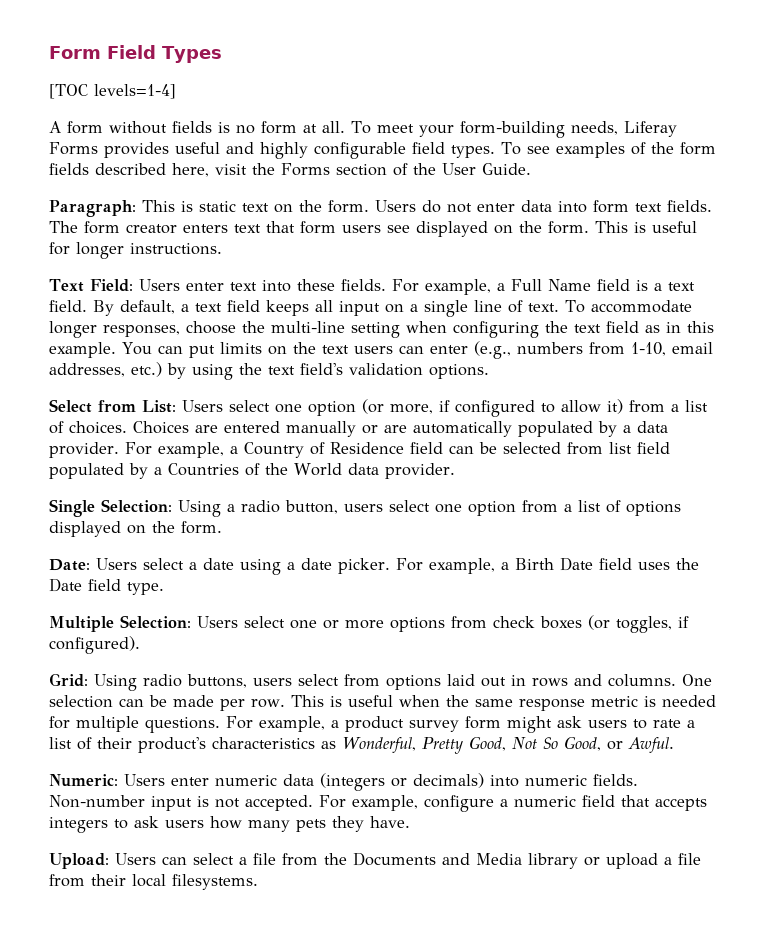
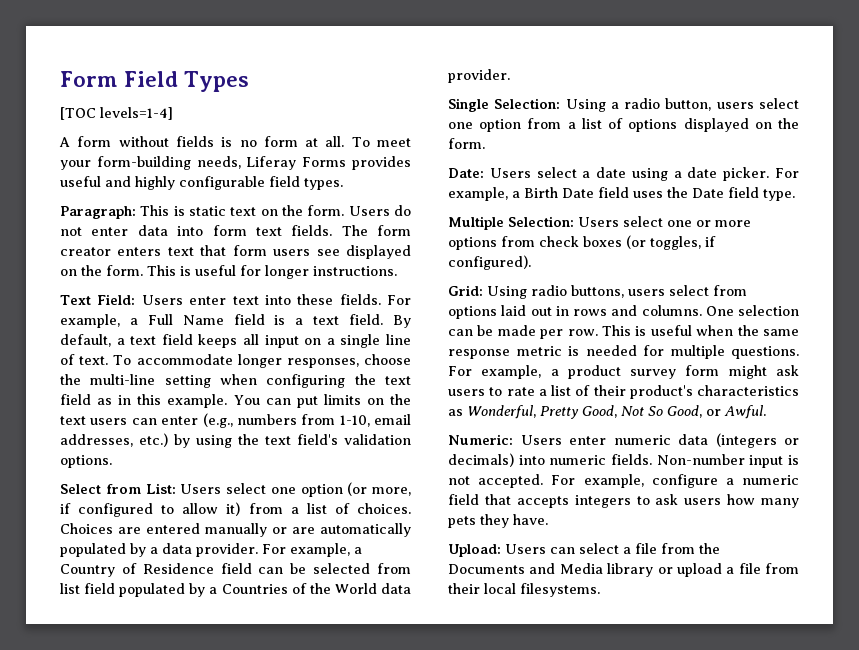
[501,142,716,158] [49,163,531,177] To see examples of the form fields described here, visit the Forms section of the User Guide. -> (343, 184) none

